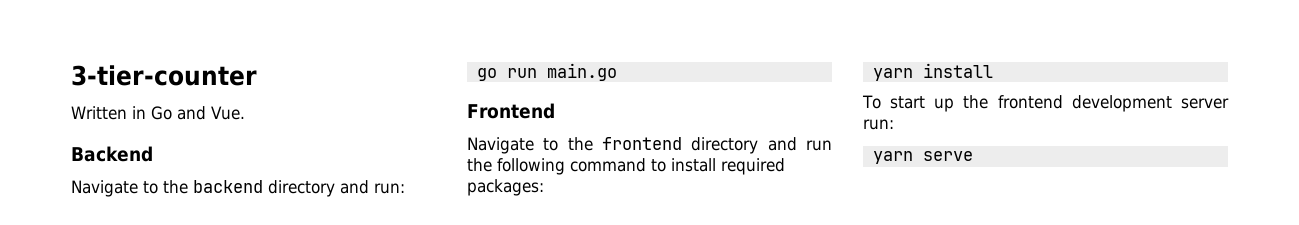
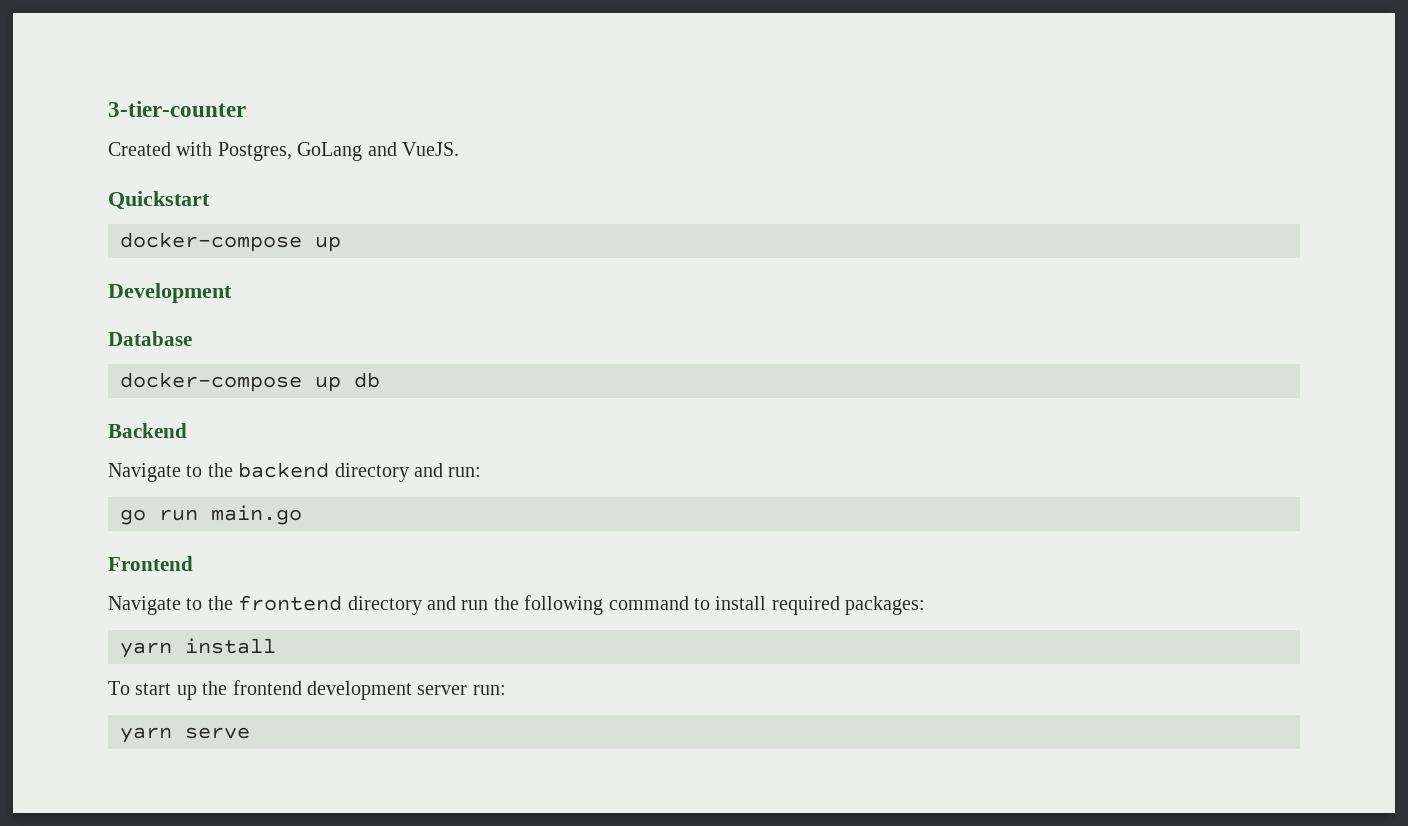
[71,106,245,120] Written in Go and Vue. -> [108,142,459,161] [108,191,210,210] [120,232,341,252] [108,283,232,303] [108,331,192,346] [120,372,380,392] Created with Postgres, GoLang and VueJS. // Quickstart // docker-compose up // Development // Database // docker-compose up db

